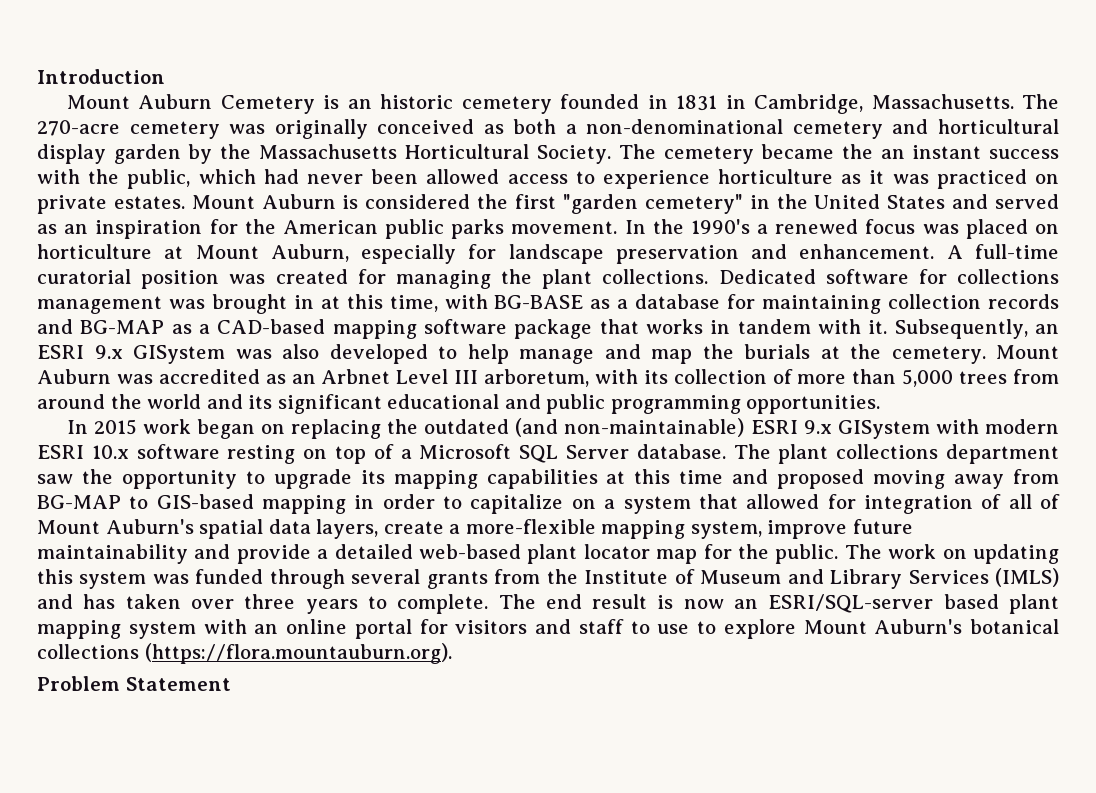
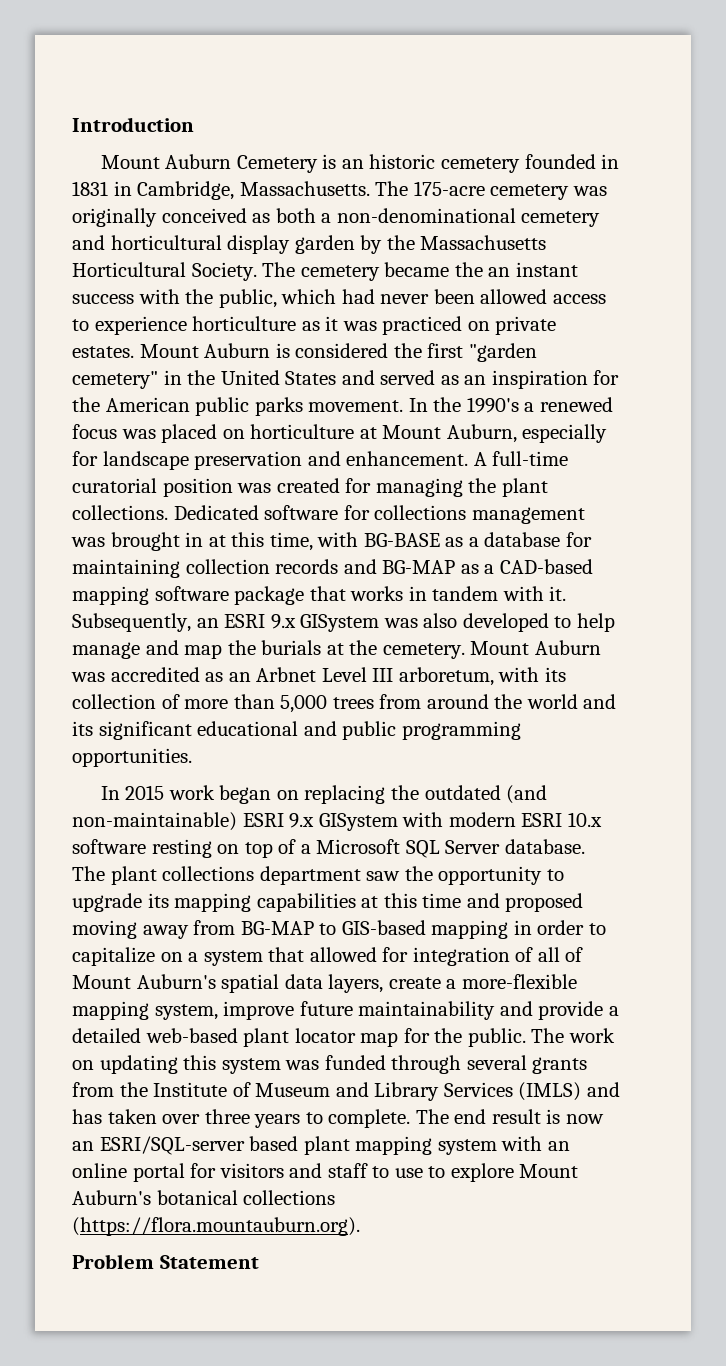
[37,120,120,136] 270-acre -> [413,181,485,196] 175-acre

